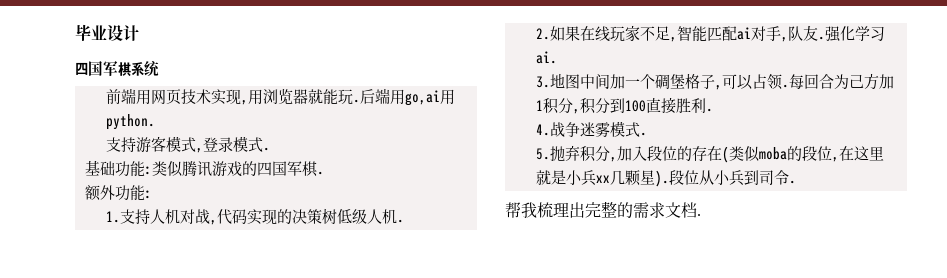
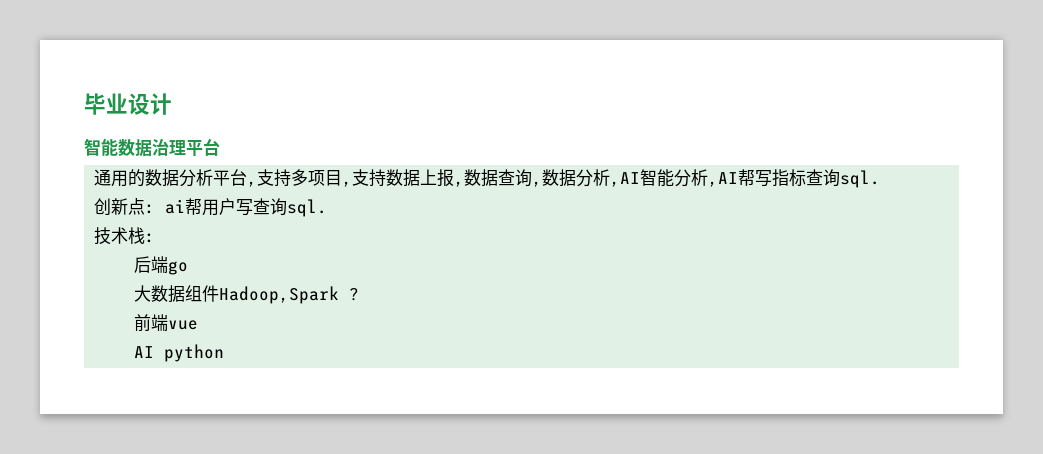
[75,60,160,77] [105,88,455,106] [105,114,155,130] [105,136,270,153] [84,160,324,177] [84,185,152,201] [105,208,404,225] [535,25,885,42] [535,51,557,64] [535,73,894,90] [535,97,713,114] [535,121,647,138] [535,145,884,163] [535,170,796,187] [505,201,701,218] 四国军棋系统 // 前端用网页技术实现,用浏览器就能玩.后端用go,ai用python. // 支持游客模式,登录模式. // 基础功能:类似腾讯游戏的四国军棋. // 额外功能: // 1.支持人机对战,代码实现的决策树低级人机. // 2.如果在线玩家不足,智能匹配ai对手,队友.强化学习ai. // 3.地图中间加一个碉堡格子,可以占领.每回合为己方加1积分,积分到100直接胜利. // 4.战争迷雾模式. // 5.抛弃积分,加入段位的存在(类似moba的段位,在这里就是小兵xx几颗星).段位从小兵到司令. // 帮我梳理出完整的需求文档. -> [84,138,220,157] [94,169,881,188] [94,198,328,217] [94,227,156,245] [134,256,189,275] [134,285,360,304] [134,314,199,332] [134,344,225,362] 智能数据治理平台 // 通用的数据分析平台,支持多项目,支持数据上报,数据查询,数据分析,AI智能分析,AI帮写指标查询sql. // 创新点: ai帮用户写查询sql. // 技术栈: // 后端go // 大数据组件Hadoop,Spark ? // 前端vue // AI python

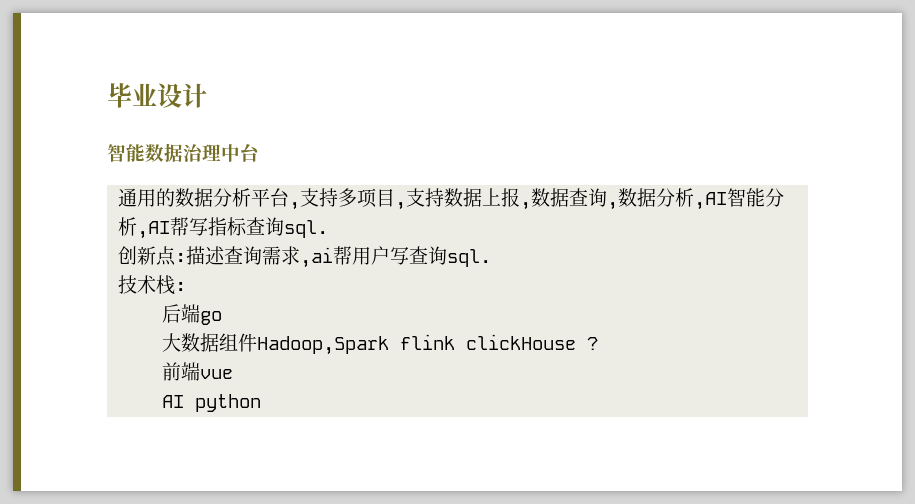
[186,140,203,156] 平 -> [221,144,240,162] 中
[165,199,186,214] ai -> [185,246,333,268] 描述查询需求,ai
(340, 295) none -> [399,334,576,350] flink clickHouse

